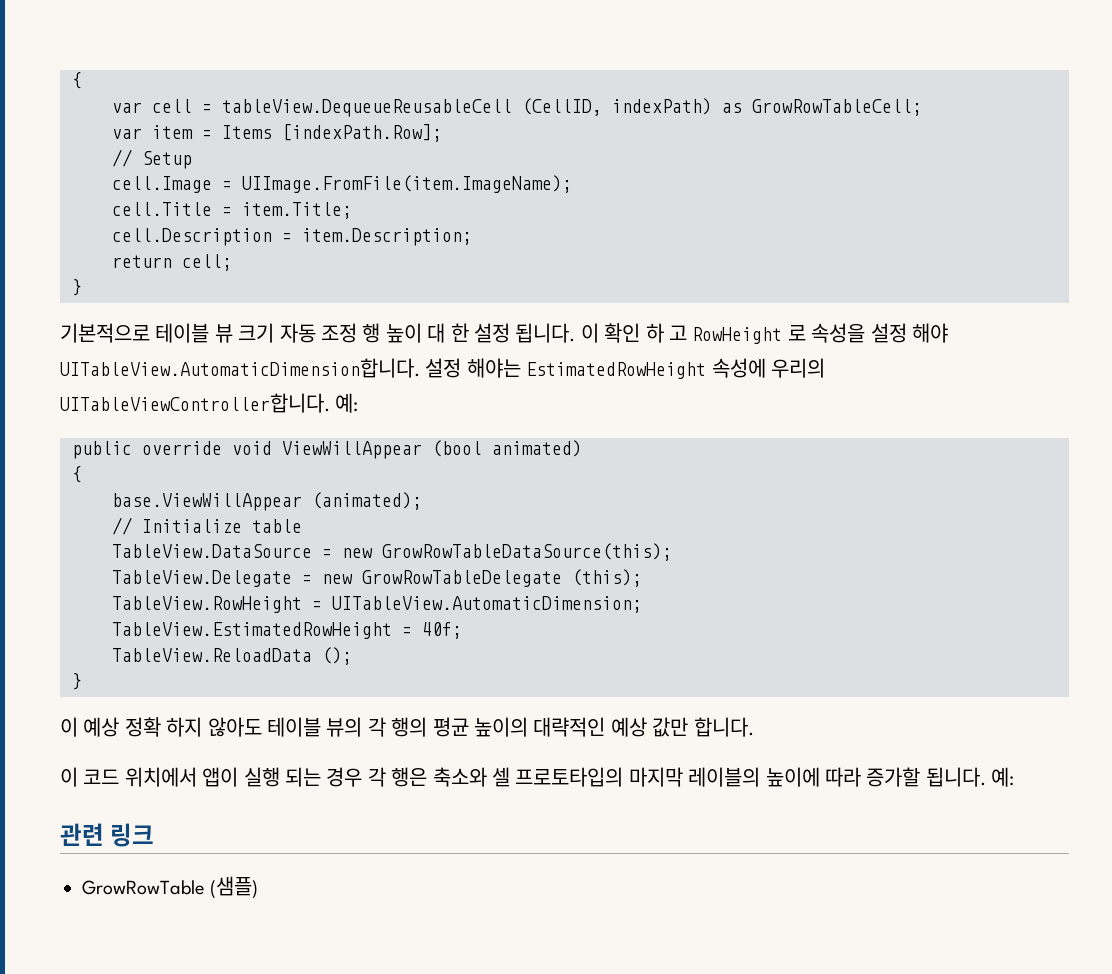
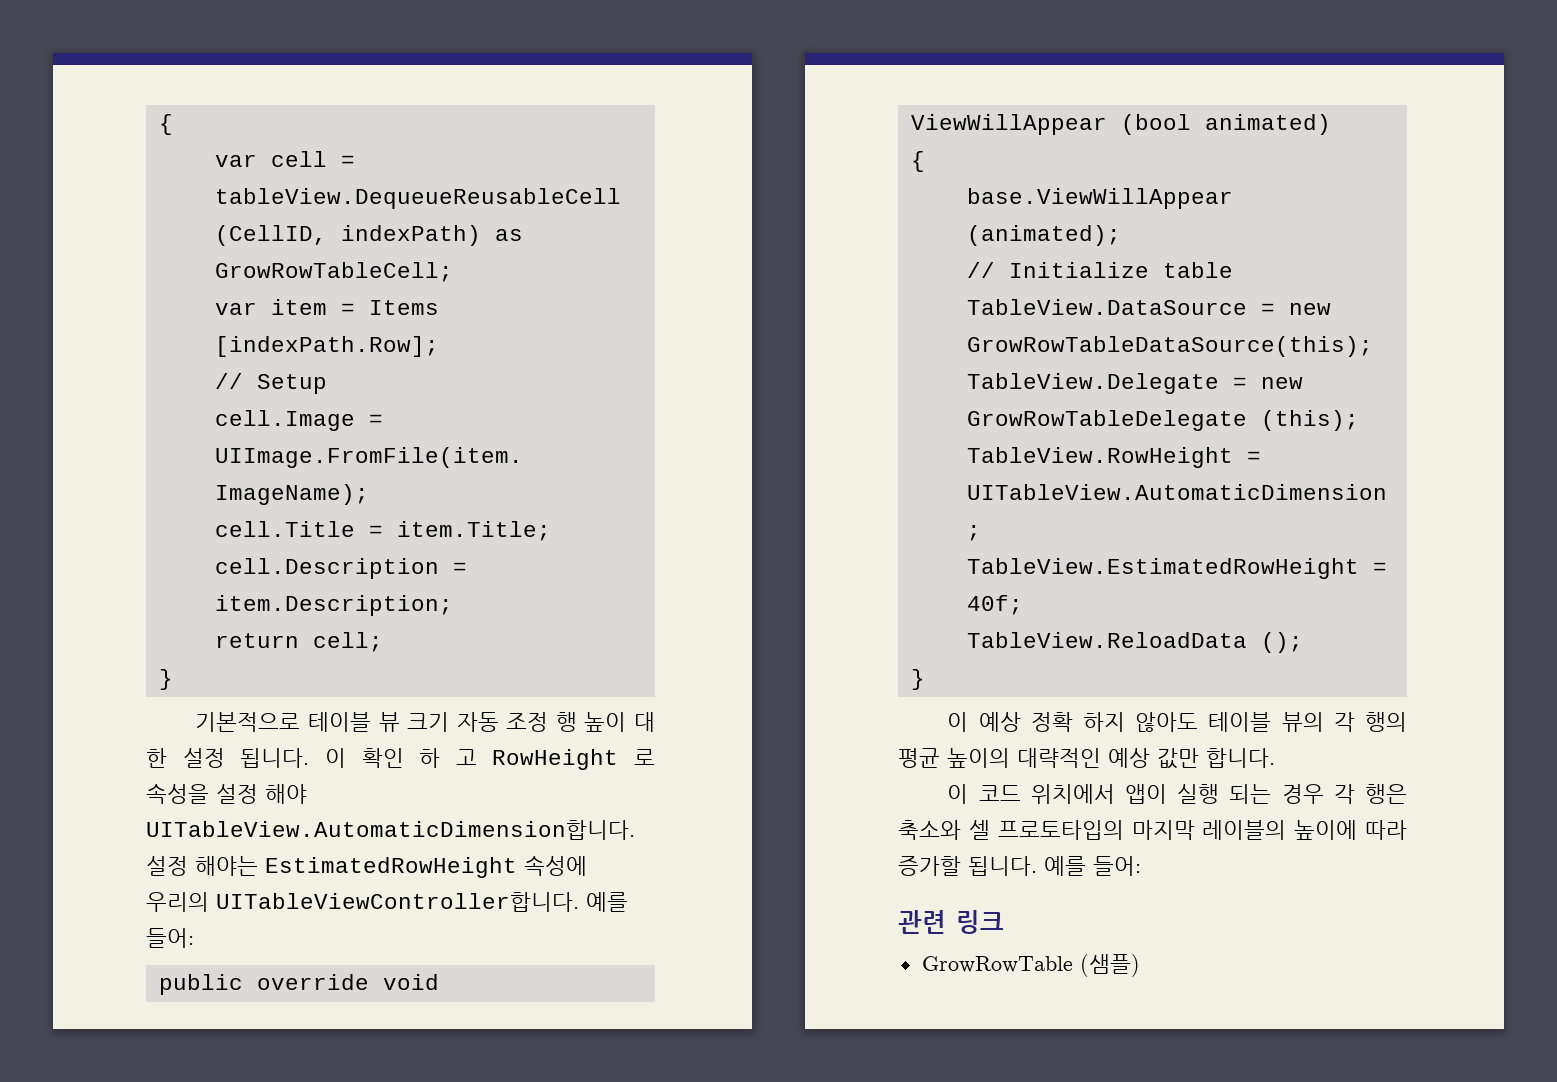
[335,393,359,413] 예: -> [586,892,628,912] [146,928,194,948] 예를 들어:
[991,767,1015,787] 예: -> [1044,856,1141,876] 예를 들어:

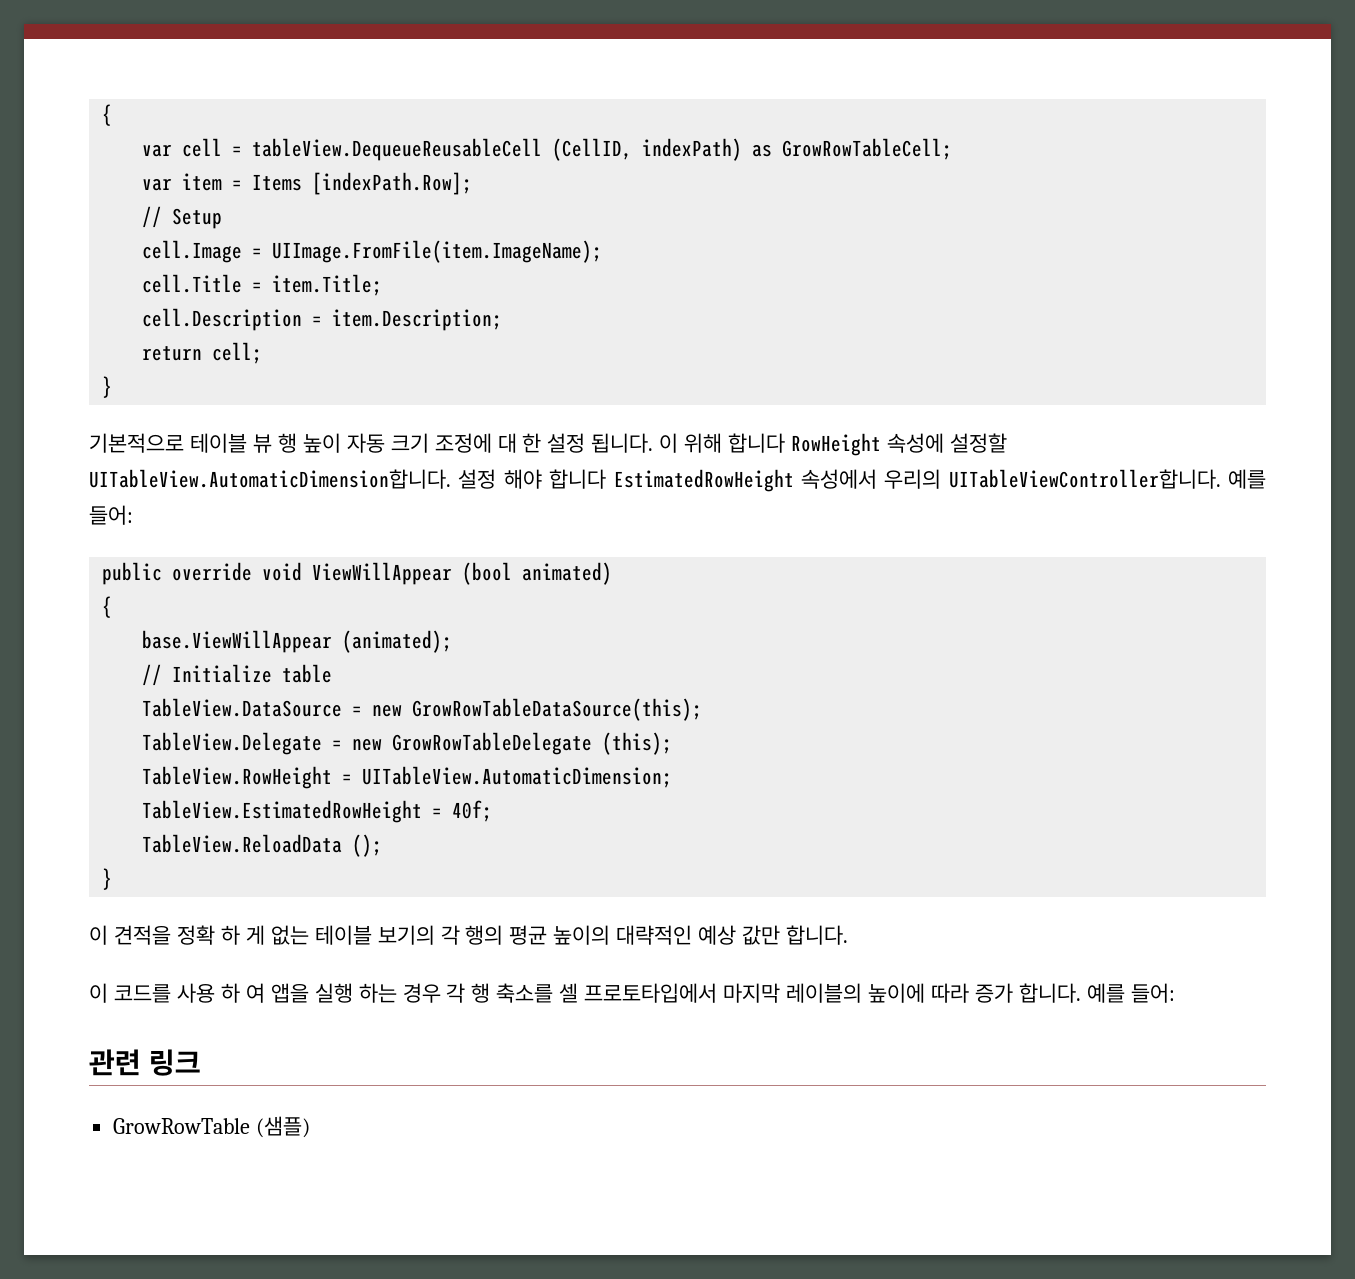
[407,712,627,732] 크기 자동 조정 행 높이 -> [277,433,492,453] 행 높이 자동 크기 조정에
[361,748,655,770] [146,783,307,804] [146,820,635,840] [146,855,587,878] 확인 하 고 RowHeight 로 속성을 설정 해야 UITableView.AutomaticDimension합니다. 설정 해야는 EstimatedRowHeight 속성에 -> [684,433,1007,456] [89,469,877,492] 위해 합니다 RowHeight 속성에 설정할 UITableView.AutomaticDimension합니다. 설정 해야 합니다 EstimatedRowHeight 속성에서
[978,712,1324,732] 예상 정확 하지 않아도 테이블 뷰의 -> [113,925,435,945] 견적을 정확 하 게 없는 테이블 보기의
[978,784,1407,804] [898,820,1124,840] 코드 위치에서 앱이 실행 되는 경우 각 행은 축소와 셀 프로토타입의 -> [113,983,718,1003] 코드를 사용 하 여 앱을 실행 하는 경우 각 행 축소를 셀 프로토타입에서
[898,856,1037,876] 증가할 됩니다. -> [974,983,1081,1003] 증가 합니다.

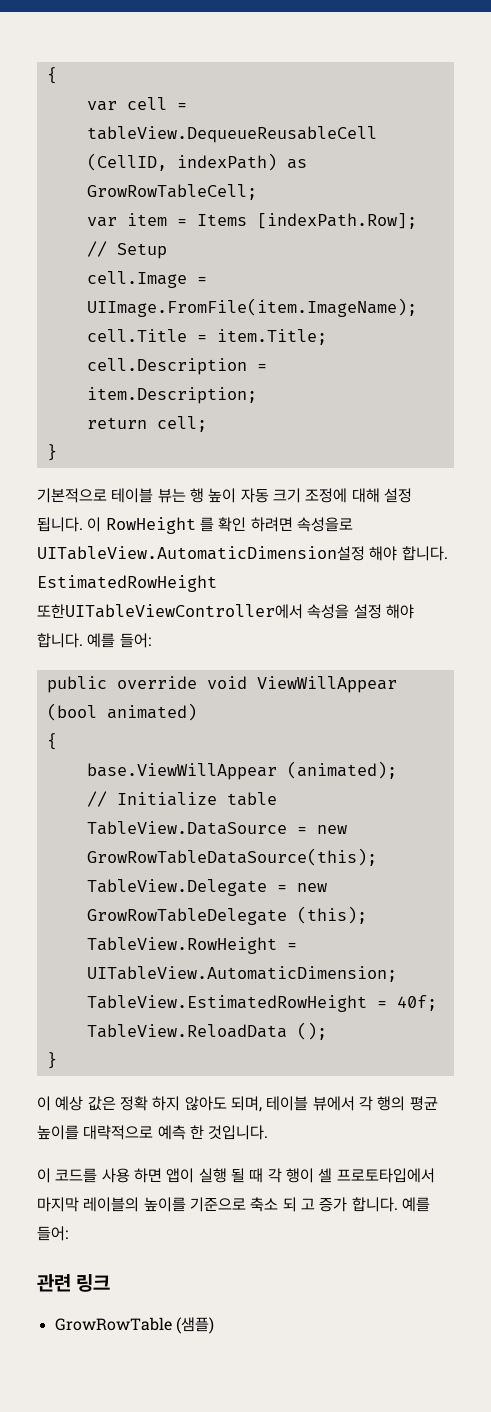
[252,434,272,453] 뷰 -> [157,488,186,503] 뷰는
[497,433,542,453] 대 한 -> [351,488,380,503] 대해
[684,433,1007,456] [89,469,1221,492] 위해 합니다 RowHeight 속성에 설정할 UITableView.AutomaticDimension합니다. 설정 해야 합니다 EstimatedRowHeight 속성에서 우리의 UITableViewController합니다. -> [105,517,353,534] [37,546,448,561] [37,575,217,592] [37,604,414,619] [37,633,83,648] RowHeight 를 확인 하려면 속성을로 UITableView.AutomaticDimension설정 해야 합니다. EstimatedRowHeight 또한UITableViewController에서 속성을 설정 해야 합니다.
[113,925,849,945] [89,983,969,1003] 견적을 정확 하 게 없는 테이블 보기의 각 행의 평균 높이의 대략적인 예상 값만 합니다. // 이 코드를 사용 하 여 앱을 실행 하는 경우 각 행 축소를 셀 프로토타입에서 마지막 레이블의 높이에 따라 -> [55,1096,438,1112] [37,1125,269,1140] [37,1168,435,1183] [37,1197,315,1212] 예상 값은 정확 하지 않아도 되며, 테이블 뷰에서 각 행의 평균 높이를 대략적으로 예측 한 것입니다. // 이 코드를 사용 하면 앱이 실행 될 때 각 행이 셀 프로토타입에서 마지막 레이블의 높이를 기준으로 축소 되 고

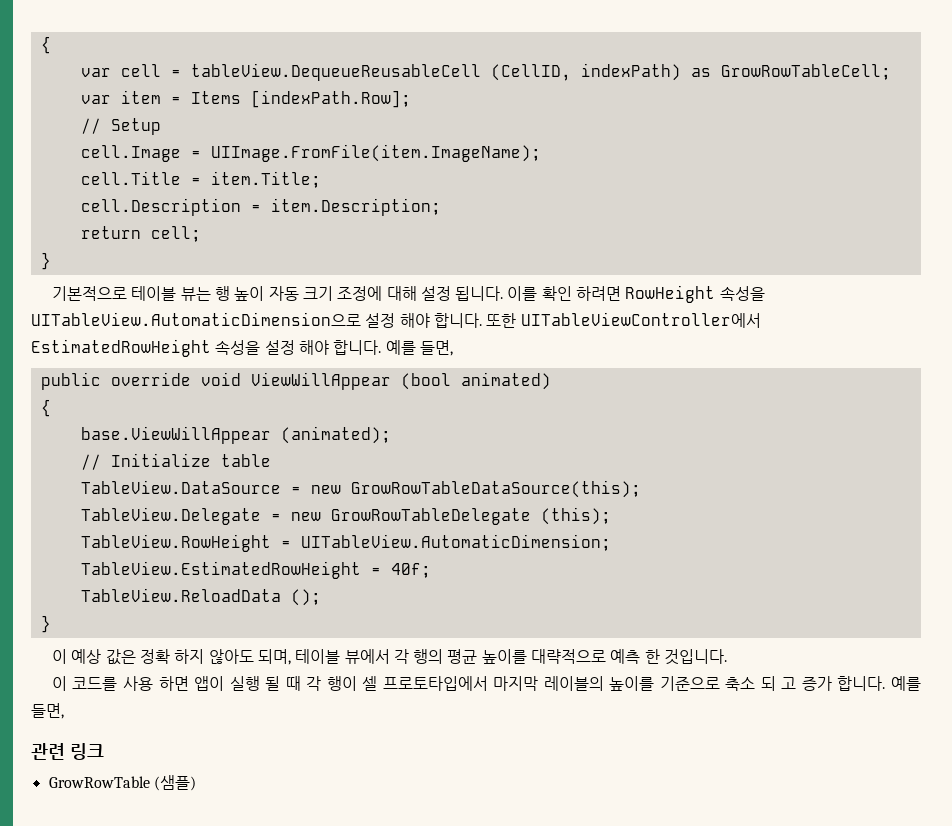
[87,517,353,534] [37,546,448,561] [37,575,217,592] [37,604,303,619] 이 RowHeight 를 확인 하려면 속성을로 UITableView.AutomaticDimension설정 해야 합니다. EstimatedRowHeight 또한UITableViewController에서 -> [507,285,765,303] [31,312,761,328] [31,339,211,357] 이를 확인 하려면 RowHeight 속성을 UITableView.AutomaticDimension으로 설정 해야 합니다. 또한 UITableViewController에서 EstimatedRowHeight
[119,633,151,648] 들어: -> [419,340,453,356] 들면,
[37,1226,68,1241] 들어: -> [31,703,64,719] 들면,

